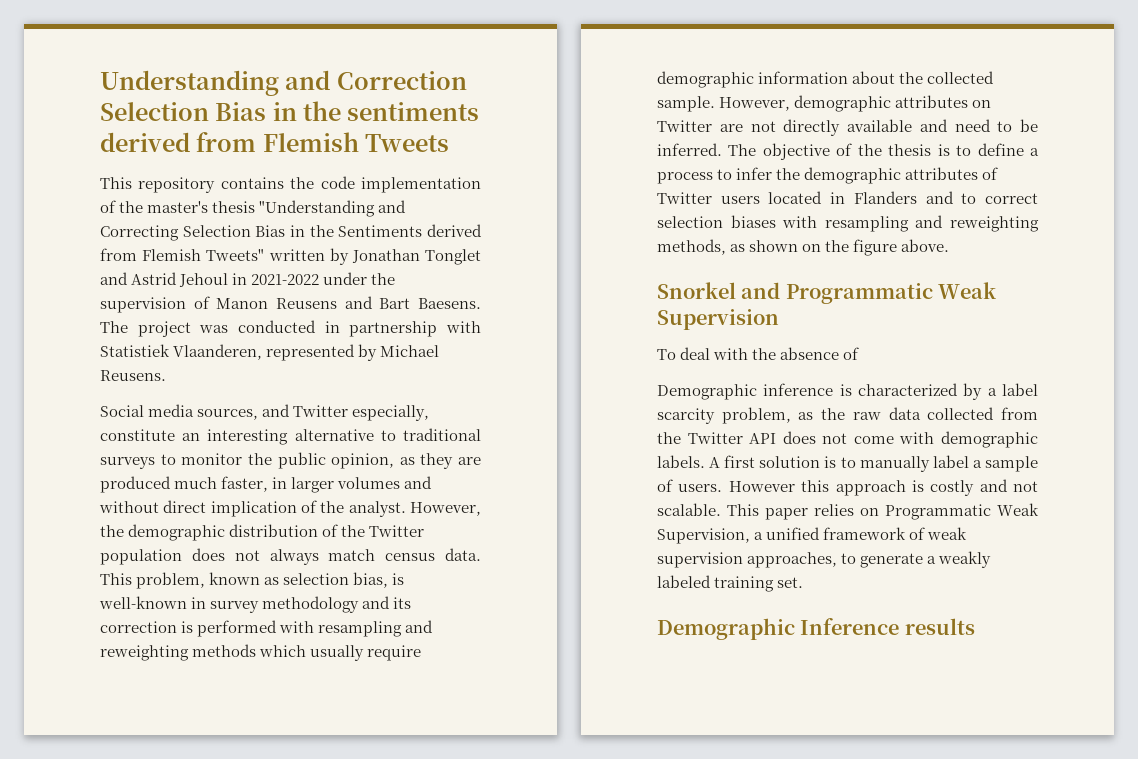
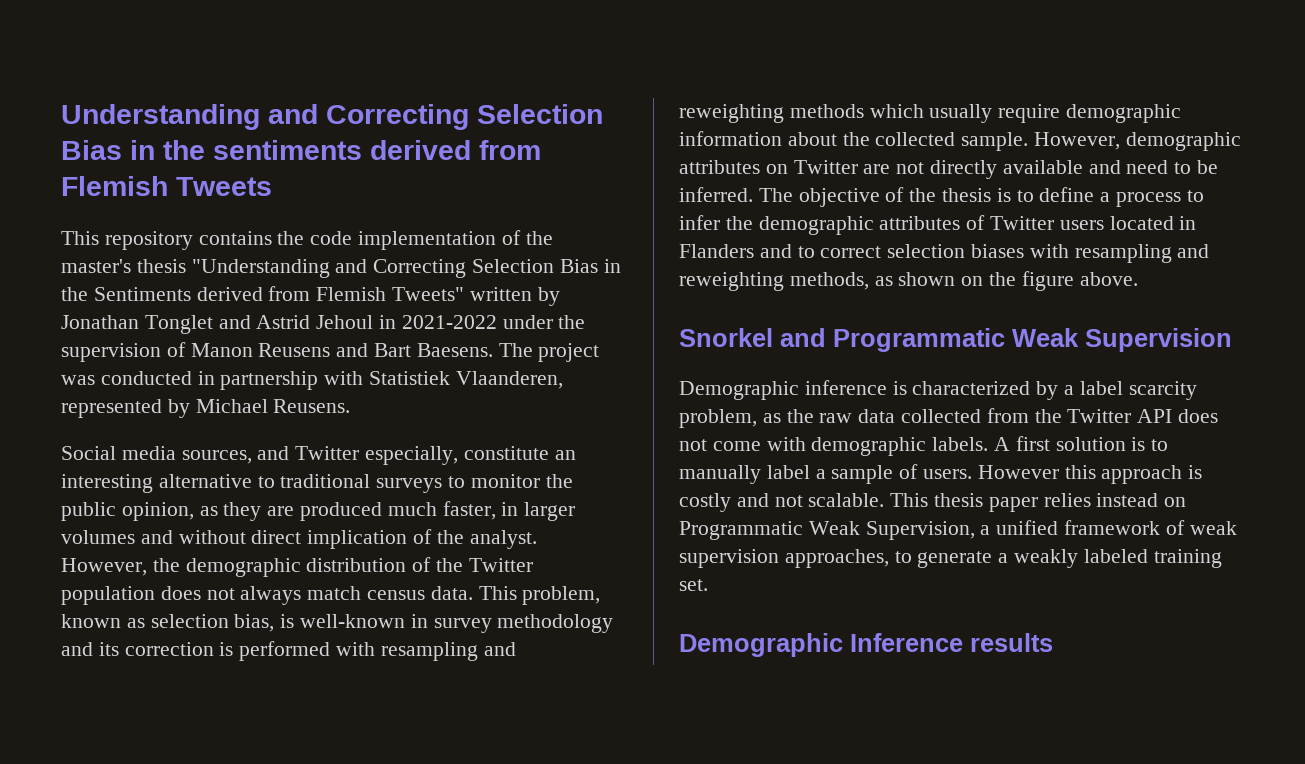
[336,71,467,90] Correction -> [326,104,469,130] Correcting
[657,347,860,360] // To deal with the absence of -> (1232, 340) none
(759, 510) none -> [934,493,984,507] thesis
(854, 510) none -> [1096,493,1159,507] instead

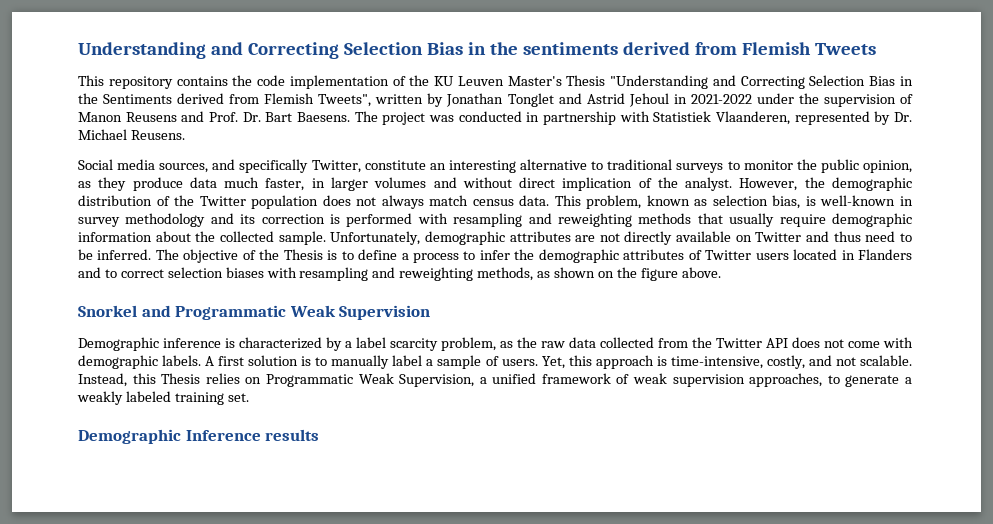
[61,259,186,273] master's thesis -> [434,75,606,86] KU Leuven Master's Thesis
[392,287,465,301] Tweets" -> [318,94,372,107] Tweets",
(369, 350) none -> [209,112,261,122] Prof. Dr.
(190, 408) none -> [893,112,912,122] Dr.
[295,446,459,465] Twitter especially, -> [239,159,361,173] specifically Twitter,
[267,502,383,521] are produced -> [132,177,217,191] produce data
[869,104,924,118] which -> [697,213,723,224] that
[1034,132,1241,151] [679,160,858,174] However, demographic attributes on Twitter -> [330,231,571,245] Unfortunately, demographic attributes
[1088,160,1121,174] and -> [735,231,861,242] on Twitter and thus
[942,188,992,202] thesis -> [283,249,323,260] Thesis
[977,465,1059,479] However -> [541,356,565,369] Yet,
[679,493,731,512] costly -> [670,355,805,369] time-intensive, costly,
[890,493,1159,512] This thesis paper relies instead -> [78,373,240,387] Instead, this Thesis relies

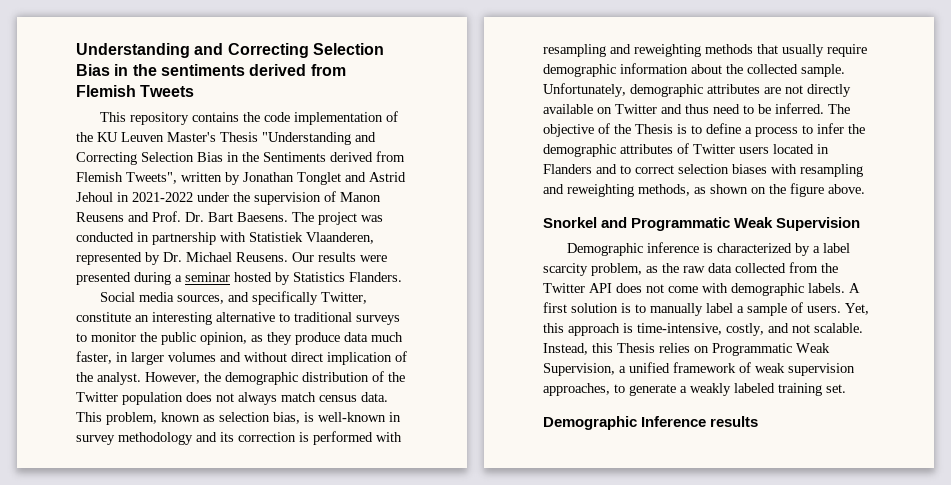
(185, 135) none -> [292,252,387,262] [76,272,402,285] Our results were presented during a seminar hosted by Statistics Flanders.

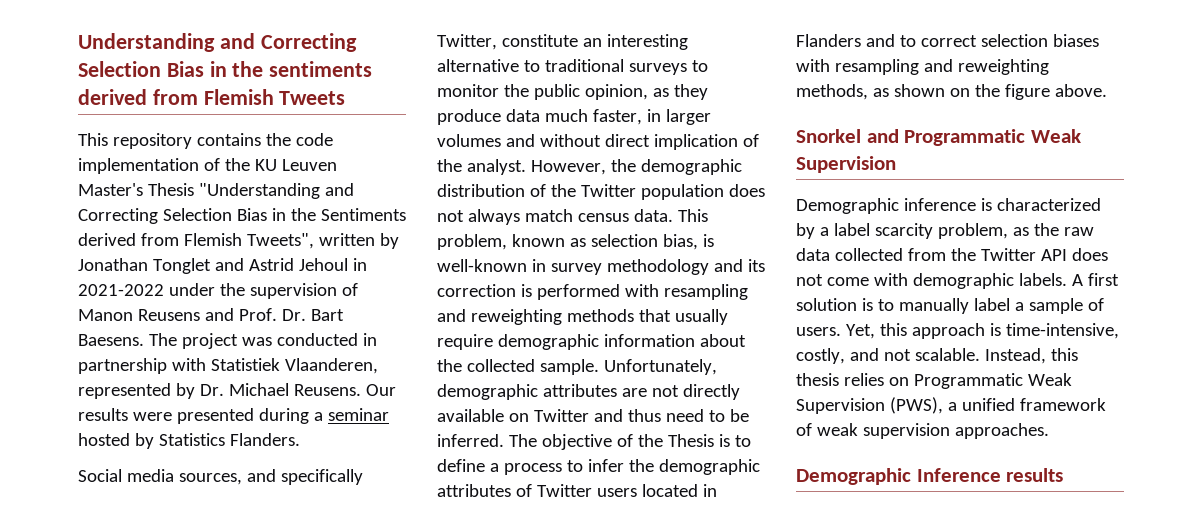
[617,343,655,353] Thesis -> [796,373,839,386] thesis
[543,363,615,376] Supervision, -> [796,397,943,414] Supervision (PWS),
[543,383,846,396] approaches, to generate a weakly labeled training set. -> [954,423,1049,439] approaches.

